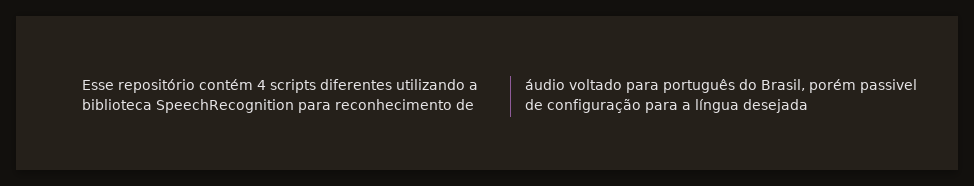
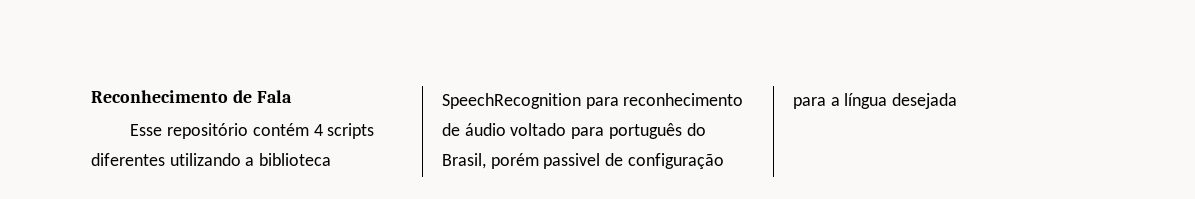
(82, 85) none -> [91,90,292,103] Reconhecimento de Fala //

